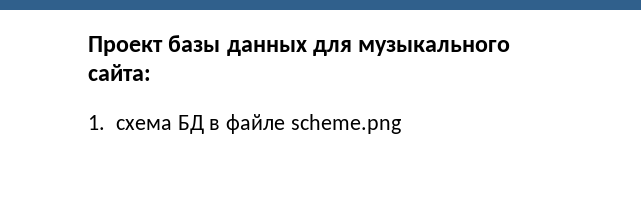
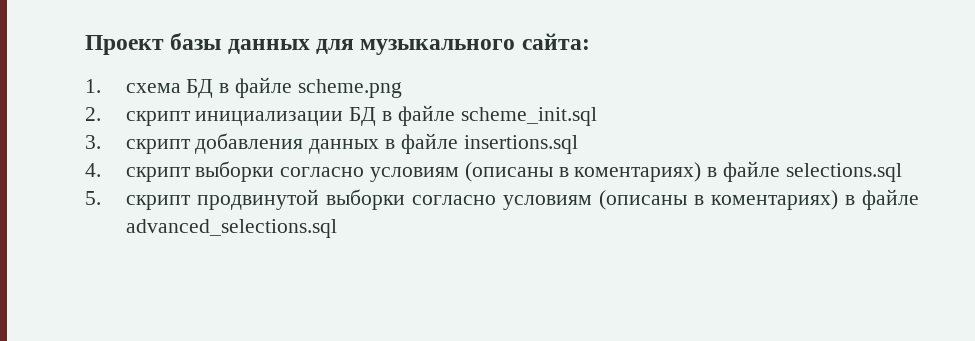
(401, 124) none -> [85,105,597,126] [85,133,578,154] [85,161,902,182] [85,189,919,210] [125,219,337,238] // 2. скрипт инициализации БД в файле scheme_init.sql // 3. скрипт добавления данных в файле insertions.sql // 4. скрипт выборки согласно условиям (описаны в коментариях) в файле selections.sql // 5. скрипт продвинутой выборки согласно условиям (описаны в коментариях) в файле advanced_selections.sql

